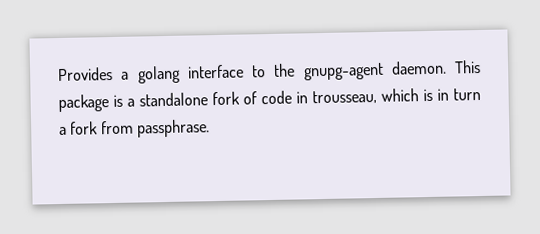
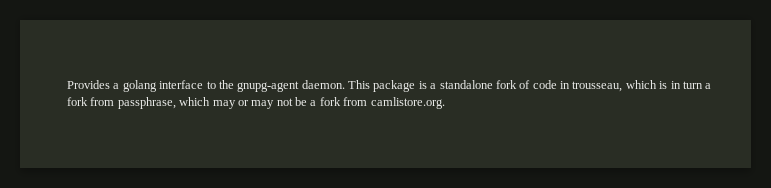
[136,119,210,138] passphrase. -> [117,97,445,109] passphrase, which may or may not be a fork from camlistore.org.

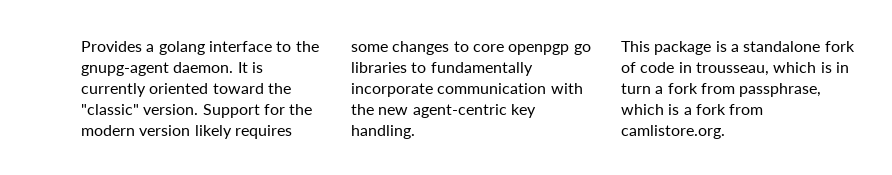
(345, 84) none -> [237,62,263,73] [81,83,291,97] [81,104,313,118] [81,125,292,139] [351,41,591,55] [351,62,533,76] [351,83,583,97] [351,104,536,118] [351,125,415,139] It is currently oriented toward the "classic" version. Support for the modern version likely requires some changes to core openpgp go libraries to fundamentally incorporate communication with the new agent-centric key handling. //
[212,97,307,109] may or may not be -> [668,104,680,115] is

